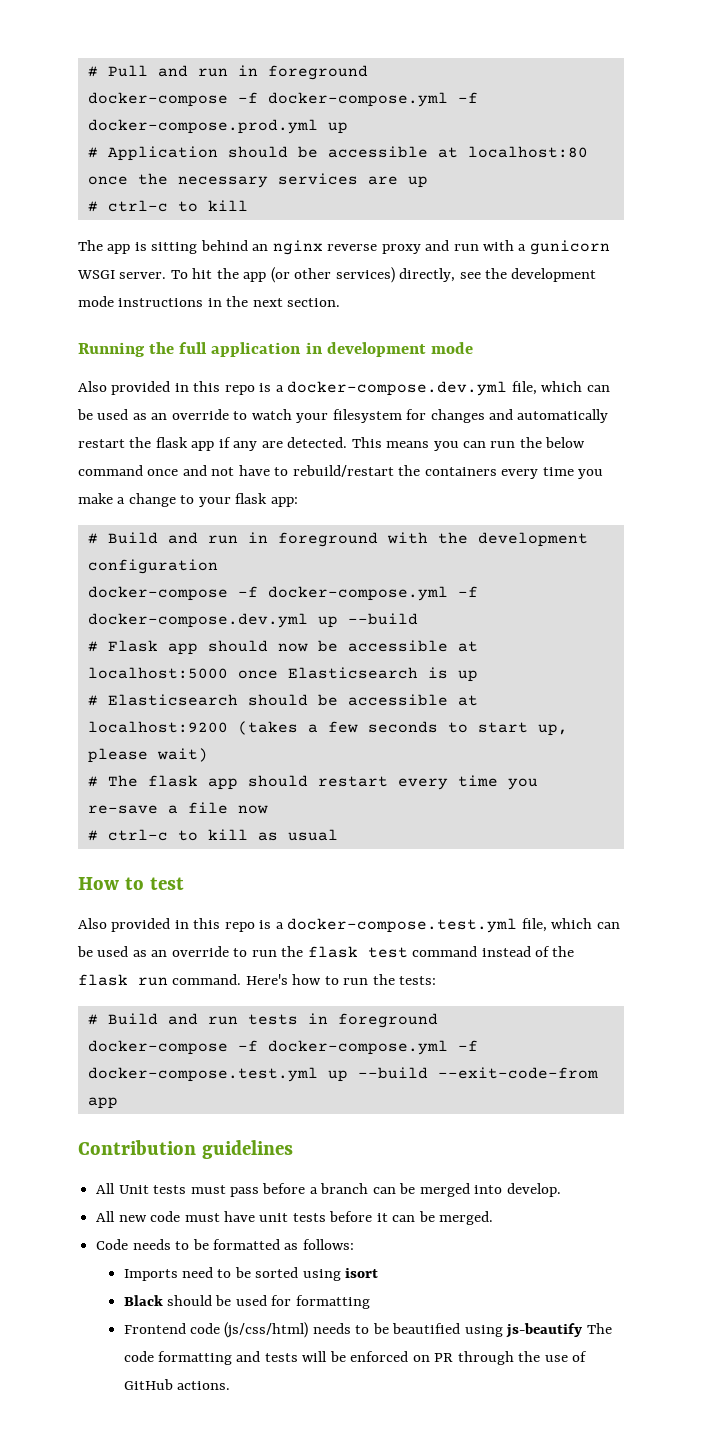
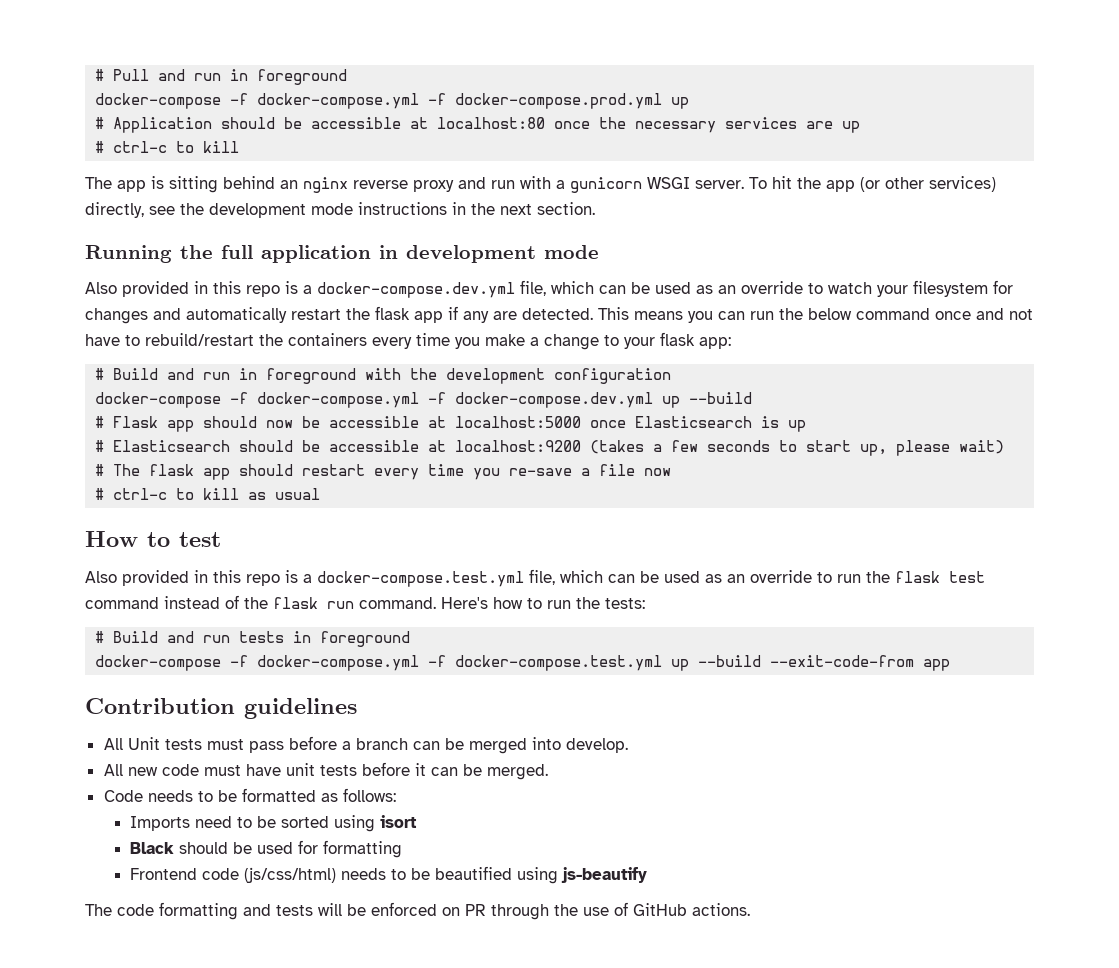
(583, 1330) none -> (648, 875) //

